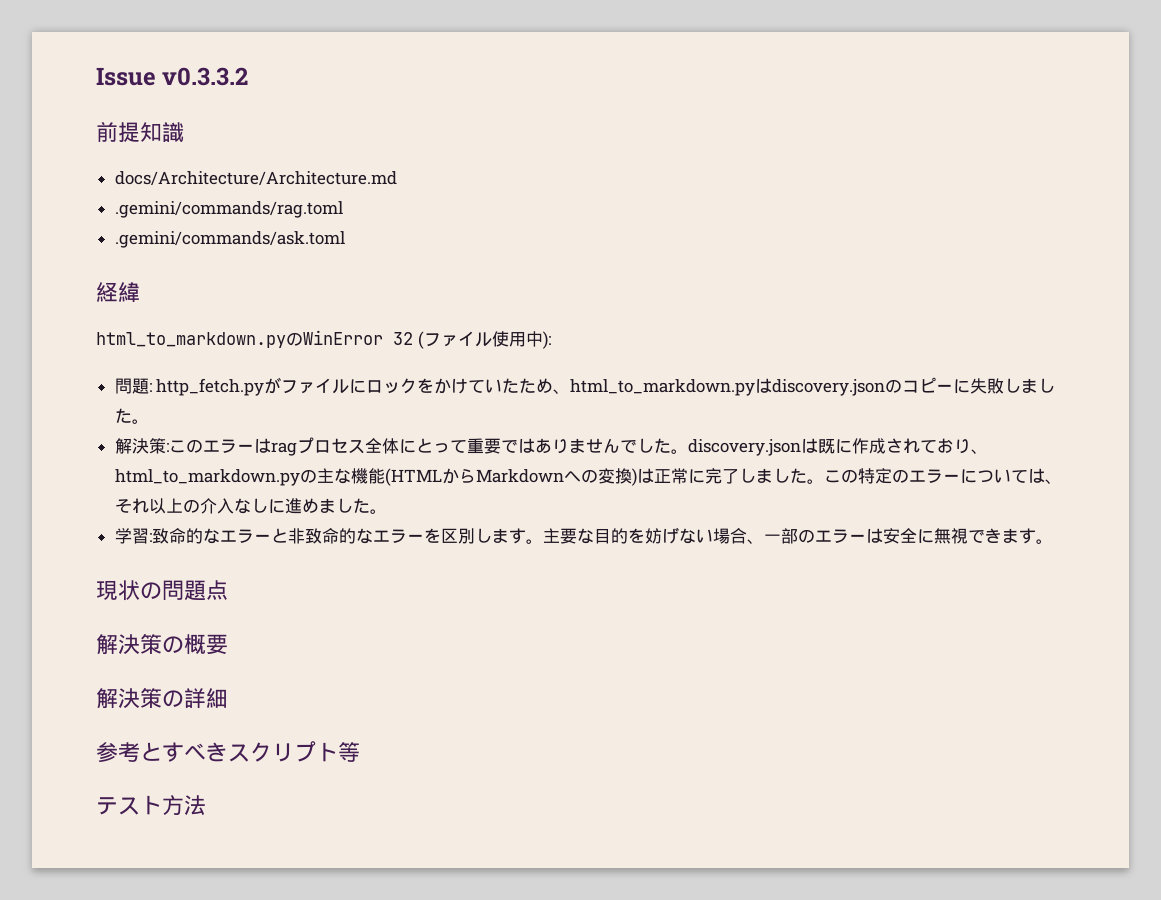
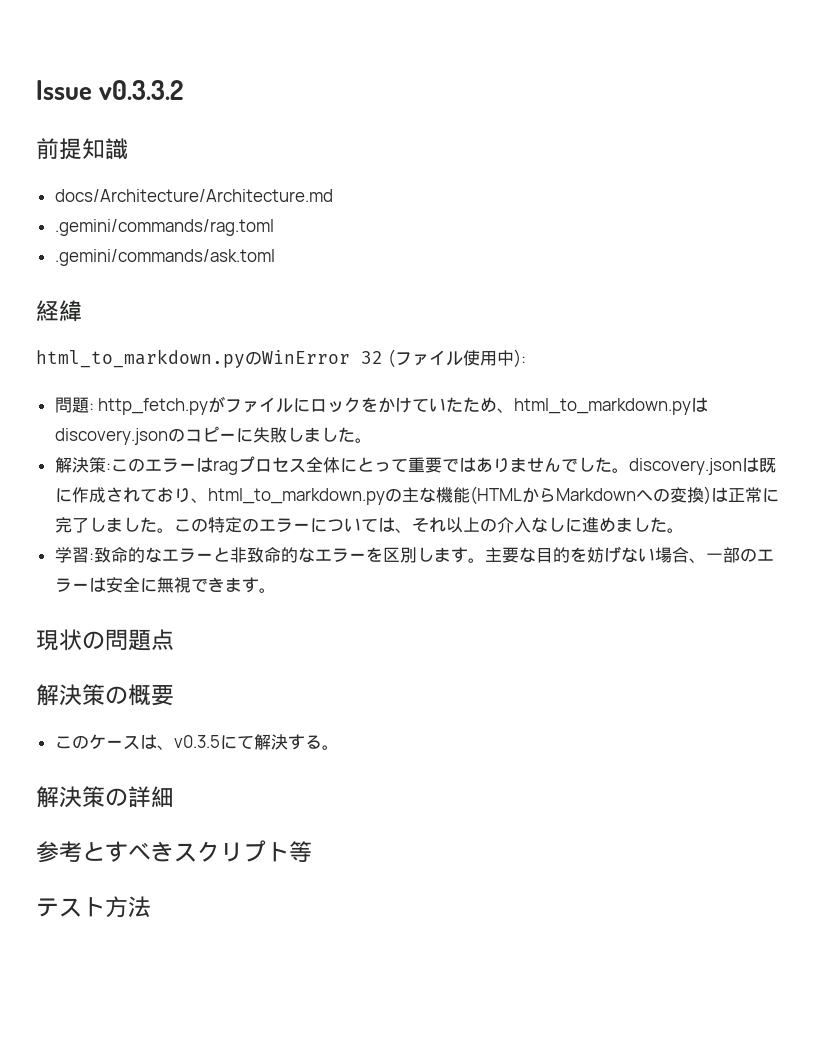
(228, 644) none -> [54,734,339,750] // このケースは、v0.3.5にて解決する。

